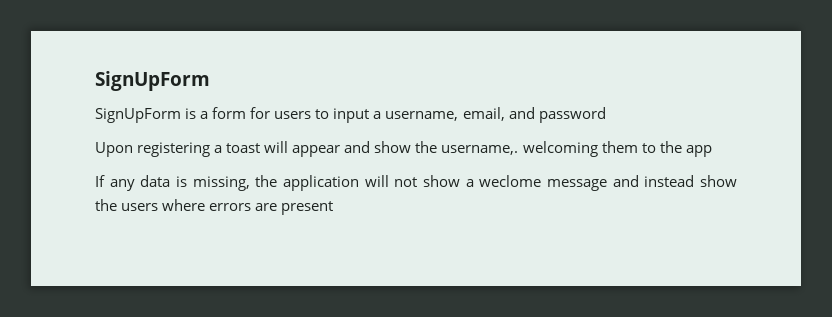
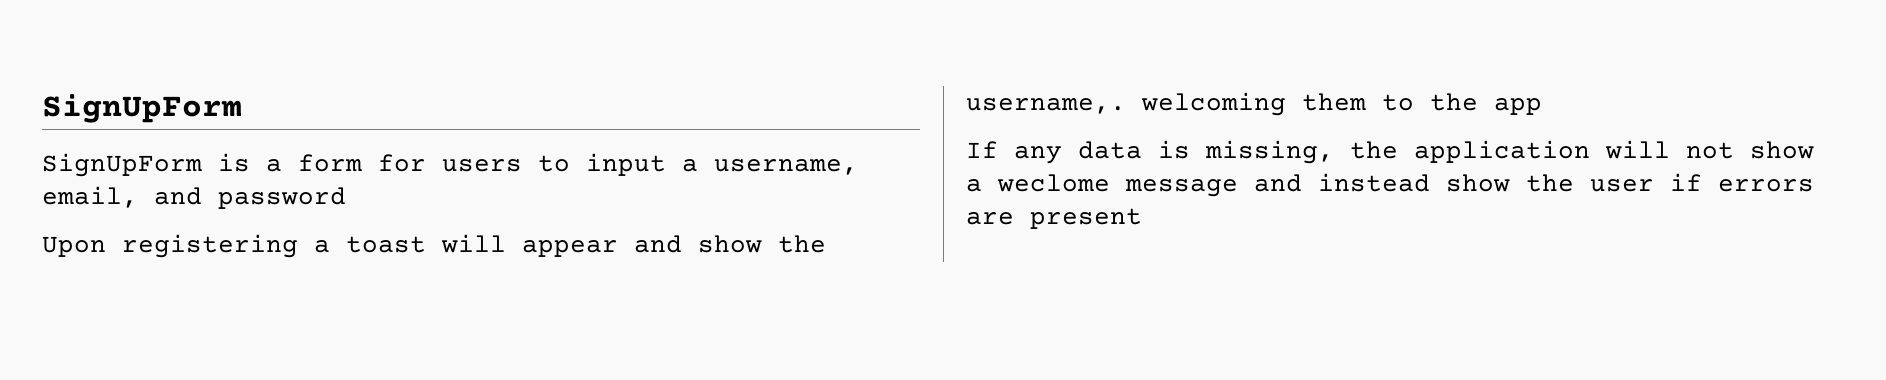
[121,199,206,211] users where -> [1590,173,1702,192] user if

